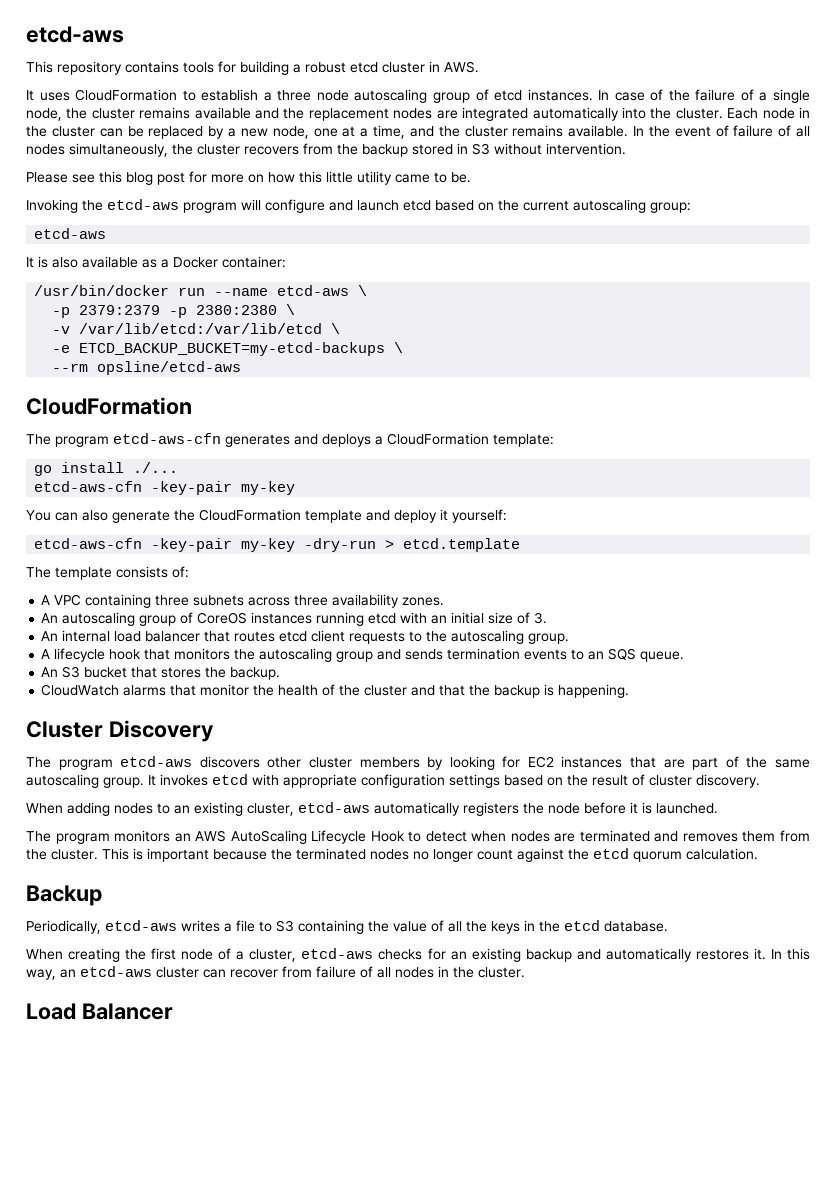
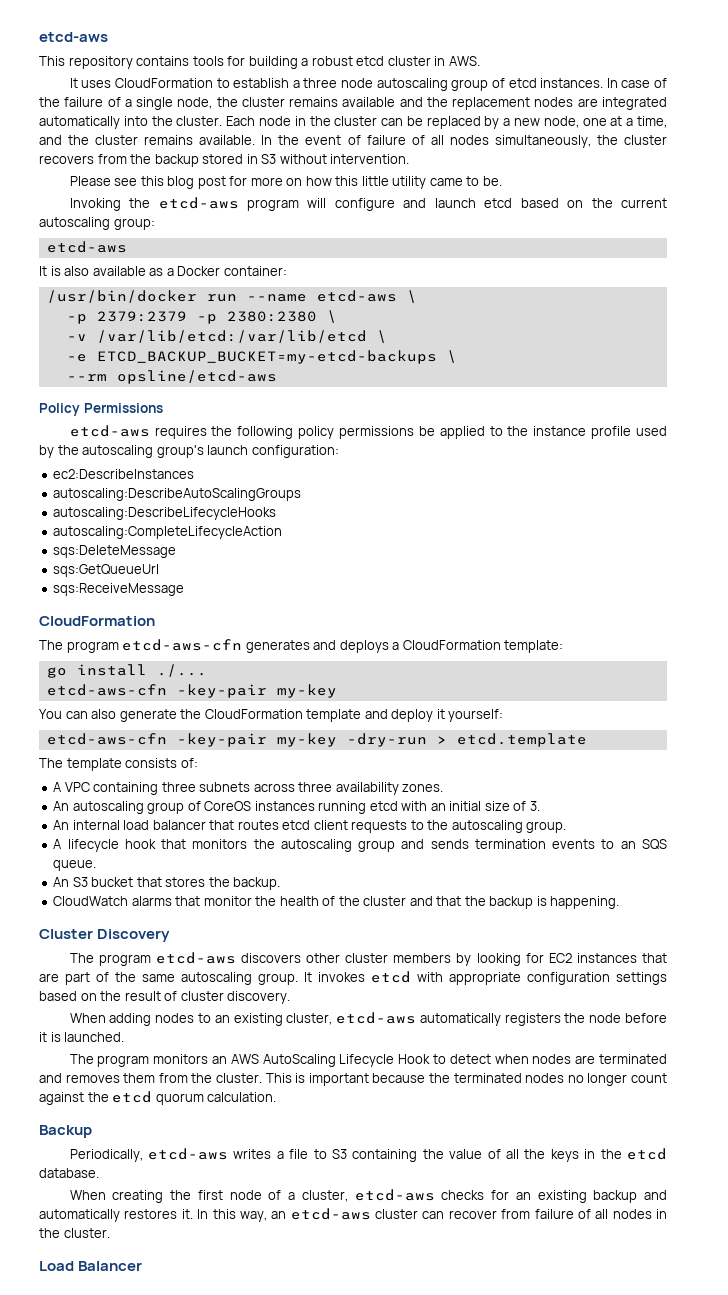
(242, 368) none -> [39,403,163,416] [69,425,667,439] [39,445,339,458] [53,469,195,479] [53,488,302,501] [53,507,277,520] [53,526,283,539] [53,545,177,558] [53,564,160,577] [53,583,185,596] // Policy Permissions // etcd-aws requires the following policy permissions be applied to the instance profile used by the autoscaling group's launch configuration: // ec2:DescribeInstances // autoscaling:DescribeAutoScalingGroups // autoscaling:DescribeLifecycleHooks // autoscaling:CompleteLifecycleAction // sqs:DeleteMessage // sqs:GetQueueUrl // sqs:ReceiveMessage

